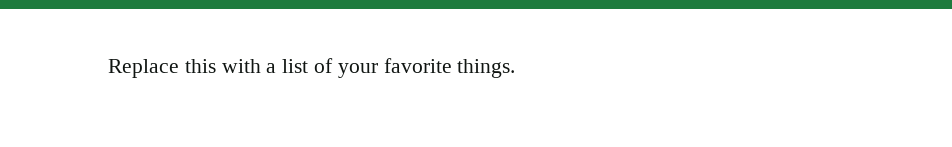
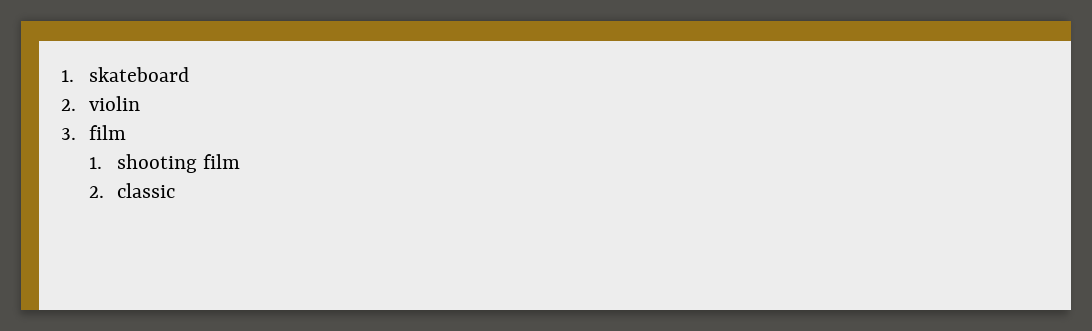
[108,58,516,78] Replace this with a list of your favorite things. -> [61,67,189,82] [61,96,140,111] [61,125,126,140] [88,154,240,173] [88,183,175,198] 1. skateboard // 2. violin // 3. film // 1. shooting film // 2. classic

